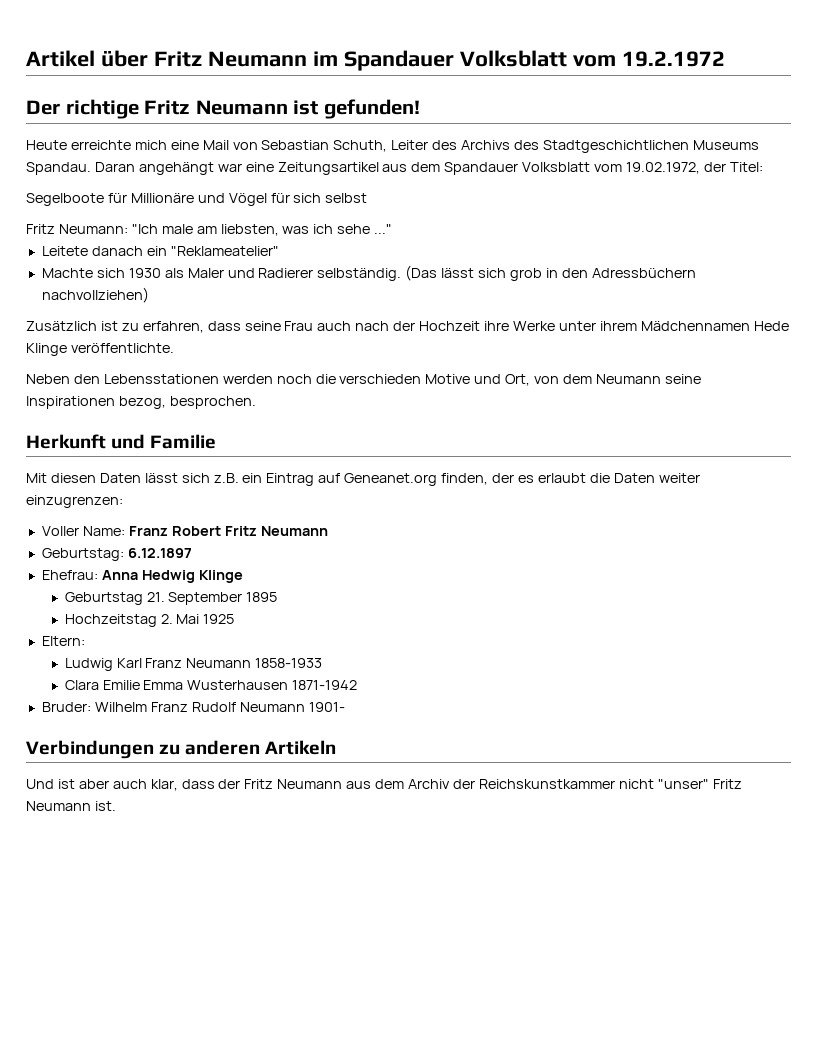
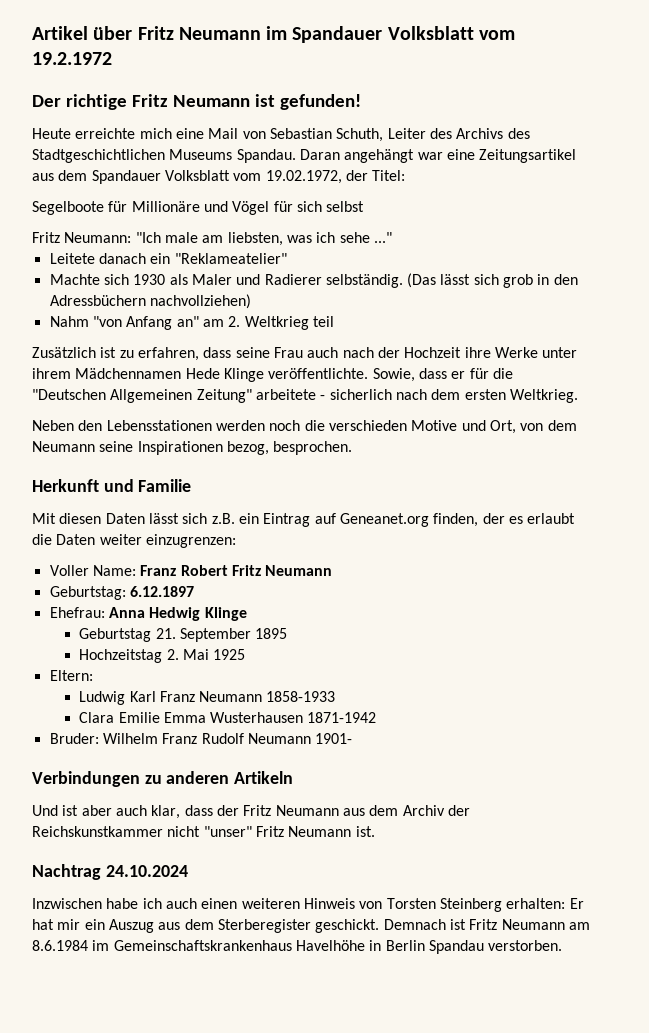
(149, 295) none -> [49,316,334,330] // Nahm "von Anfang an" am 2. Weltkrieg teil
(174, 348) none -> [372,368,513,382] [32,389,578,403] Sowie, dass er für die "Deutschen Allgemeinen Zeitung" arbeitete - sicherlich nach dem ersten Weltkrieg.
(116, 806) none -> [32,864,188,880] [32,898,584,912] [32,919,590,933] [32,940,563,954] // Nachtrag 24.10.2024 // Inzwischen habe ich auch einen weiteren Hinweis von Torsten Steinberg erhalten: Er hat mir ein Auszug aus dem Sterberegister geschickt. Demnach ist Fritz Neumann am 8.6.1984 im Gemeinschaftskrankenhaus Havelhöhe in Berlin Spandau verstorben.

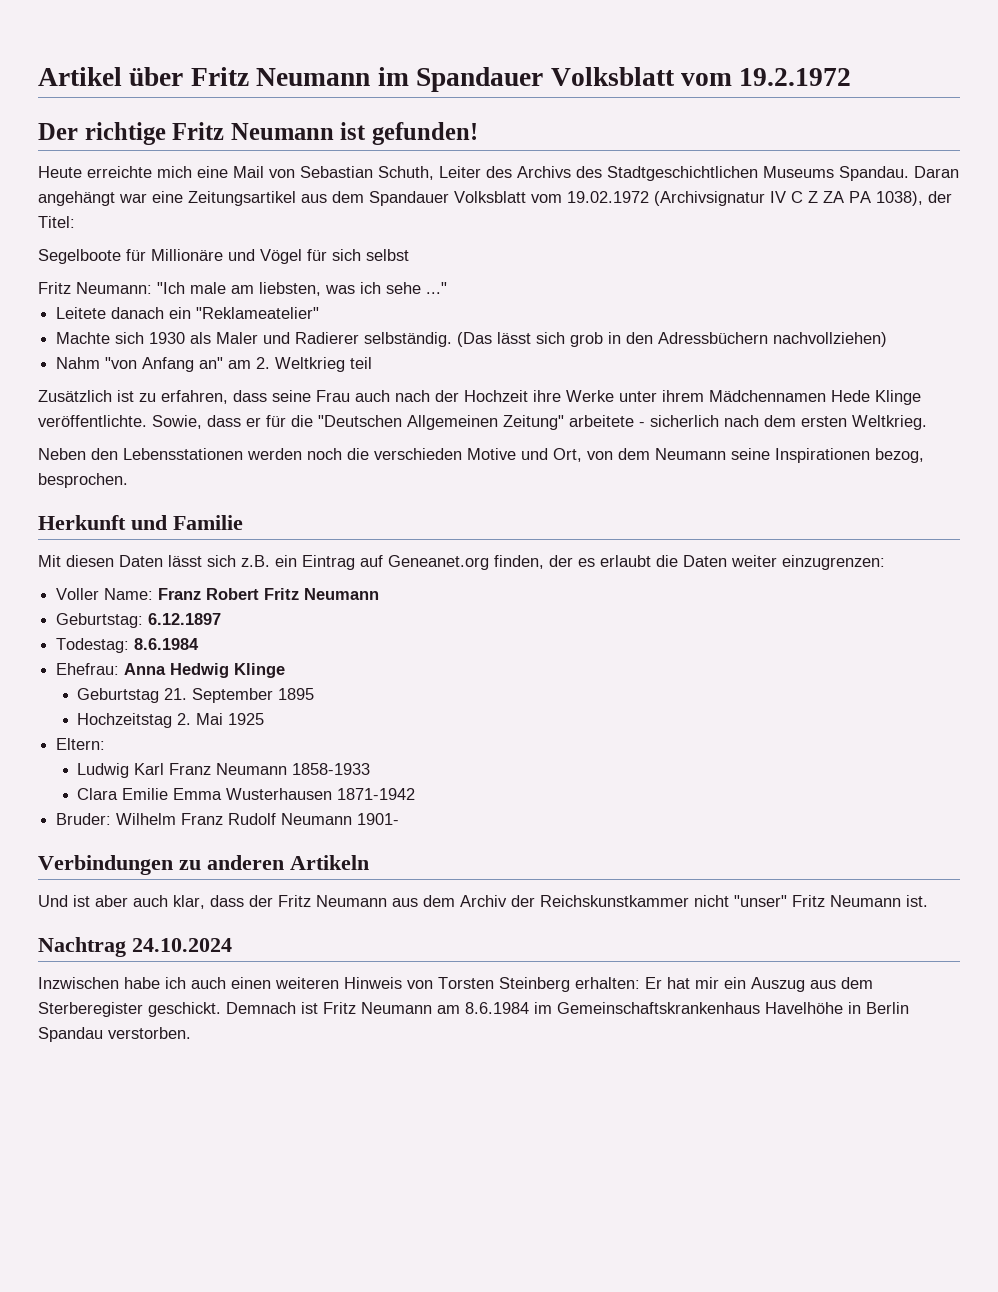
[265,170,342,184] 19.02.1972, -> [567,191,923,206] 19.02.1972 (Archivsignatur IV C Z ZA PA 1038),
(194, 591) none -> [56,638,200,653] // Todestag: 8.6.1984

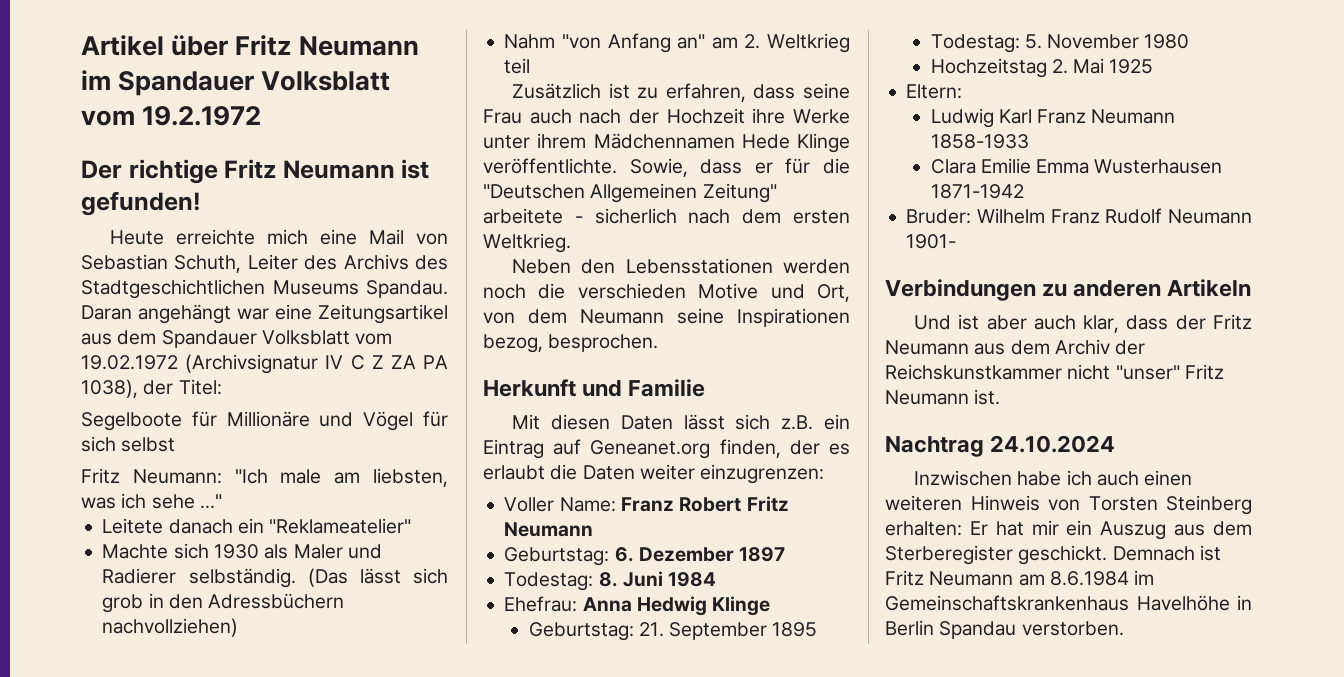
[148,613,222,625] [56,638,200,653] 6.12.1897 // Todestag: 8.6.1984 -> [614,547,786,562] [504,571,717,591] 6. Dezember 1897 // Todestag: 8. Juni 1984
[77,688,160,703] Geburtstag -> [528,622,634,641] Geburtstag:
(315, 694) none -> [930,34,1190,53] // Todestag: 5. November 1980

